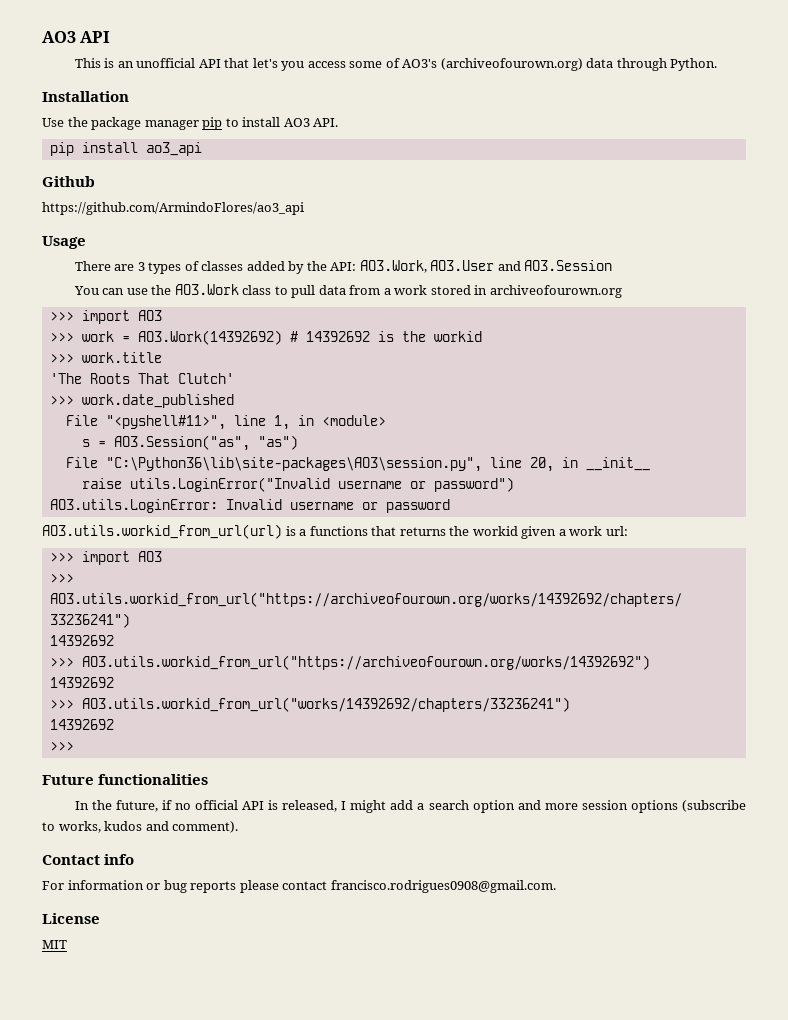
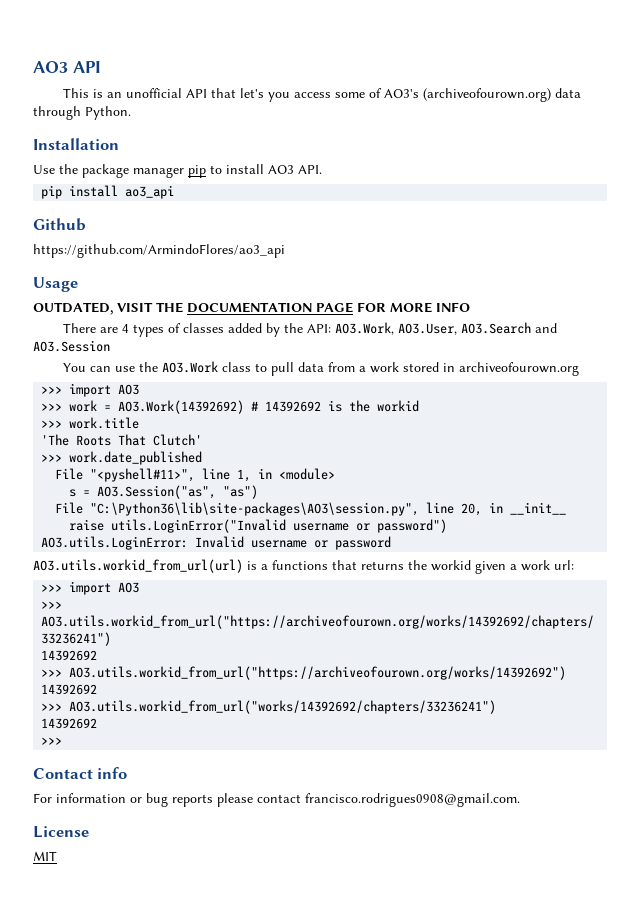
(86, 242) none -> [33,302,470,315] // OUTDATED, VISIT THE DOCUMENTATION PAGE FOR MORE INFO
[137,262,145,271] 3 -> [122,324,130,333] 4
[430,260,495,271] AO3.User -> [398,322,532,335] AO3.User, AO3.Search
[42,774,209,785] [74,800,746,813] [42,821,239,833] // Future functionalities // In the future, if no official API is released, I might add a search option and more session options (subscribe to works, kudos and comment). -> (63, 741) none

